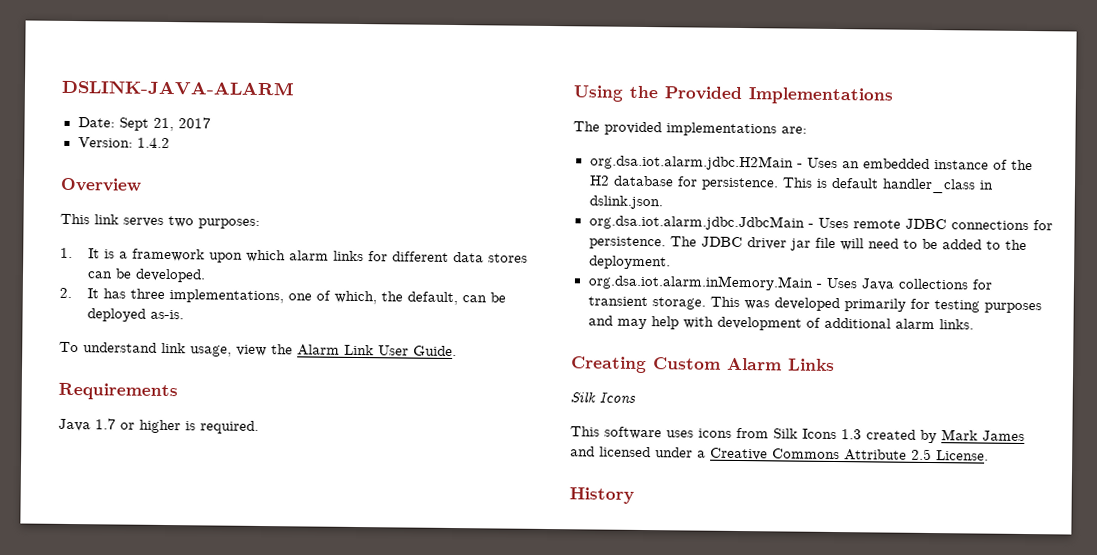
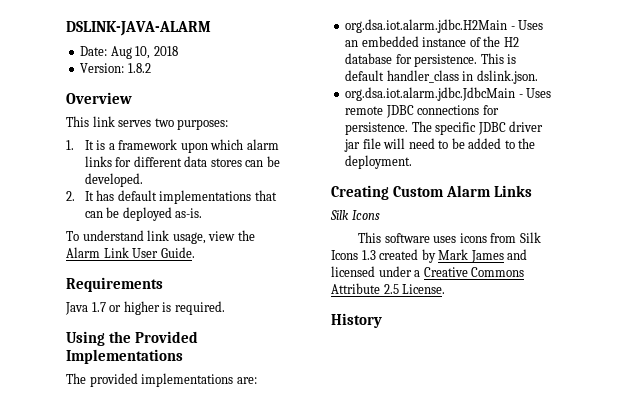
[118,117,211,132] Sept 21, 2017 -> [110,46,178,59] Aug 10, 2018
[136,137,170,149] 1.4.2 -> [127,63,151,73] 1.8.2
[129,288,458,306] three implementations, one of which, the default, -> [117,190,277,204] default implementations that
(697, 241) none -> [435,122,477,135] specific
[587,274,993,291] [587,296,1042,314] [587,315,974,331] // org.dsa.iot.alarm.inMemory.Main - Uses Java collections for transient storage. This was developed primarily for testing purposes and may help with development of additional alarm links. -> (413, 162) none

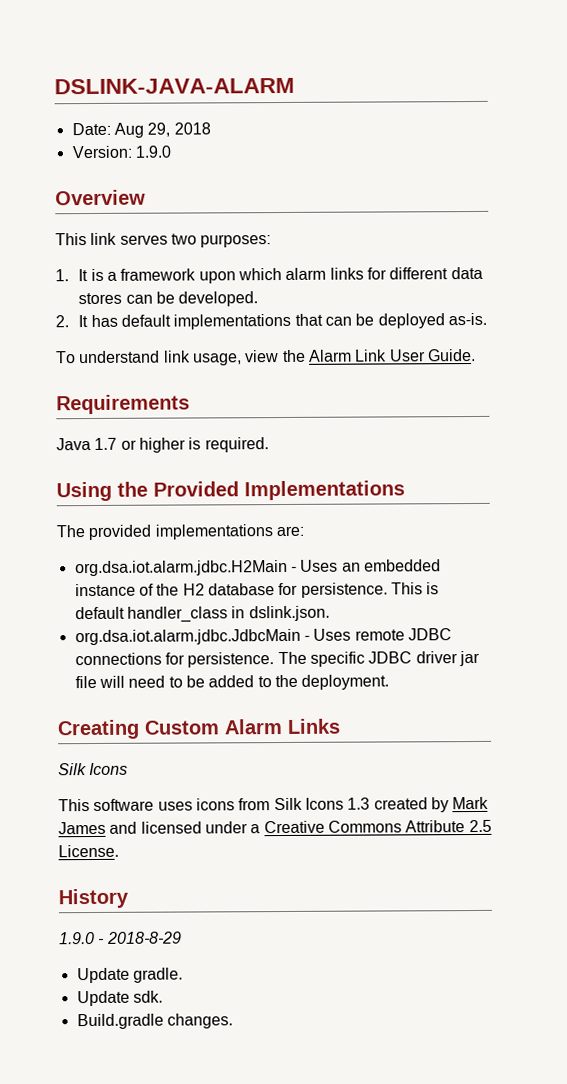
[135,46,151,59] 10, -> [147,122,171,137] 29,
[127,63,151,73] 1.8.2 -> [134,145,171,158] 1.9.0
(382, 320) none -> [59,931,182,945] [76,967,183,984] [76,990,163,1007] [76,1013,233,1030] // 1.9.0 - 2018-8-29 // Update gradle. // Update sdk. // Build.gradle changes.

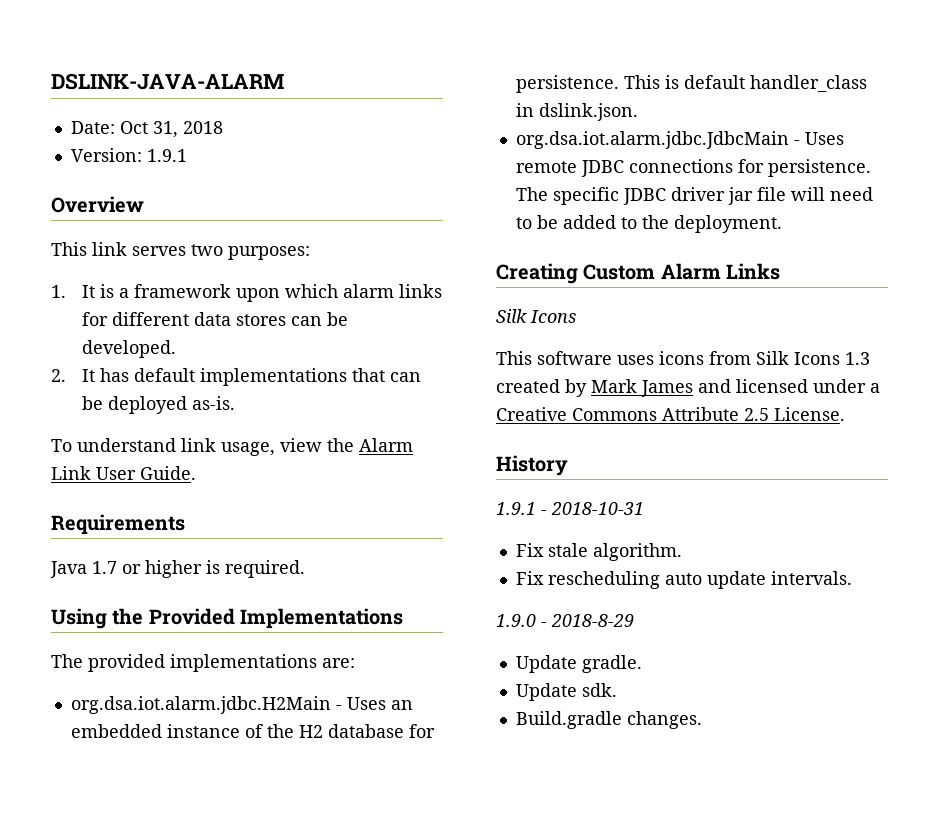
[113,122,171,138] Aug 29, -> [119,121,178,138] Oct 31,
[134,145,171,158] 1.9.0 -> [146,149,187,162] 1.9.1
(129, 898) none -> [496,502,644,515] [515,543,682,561] [515,571,852,589] // 1.9.1 - 2018-10-31 // Fix stale algorithm. // Fix rescheduling auto update intervals.

